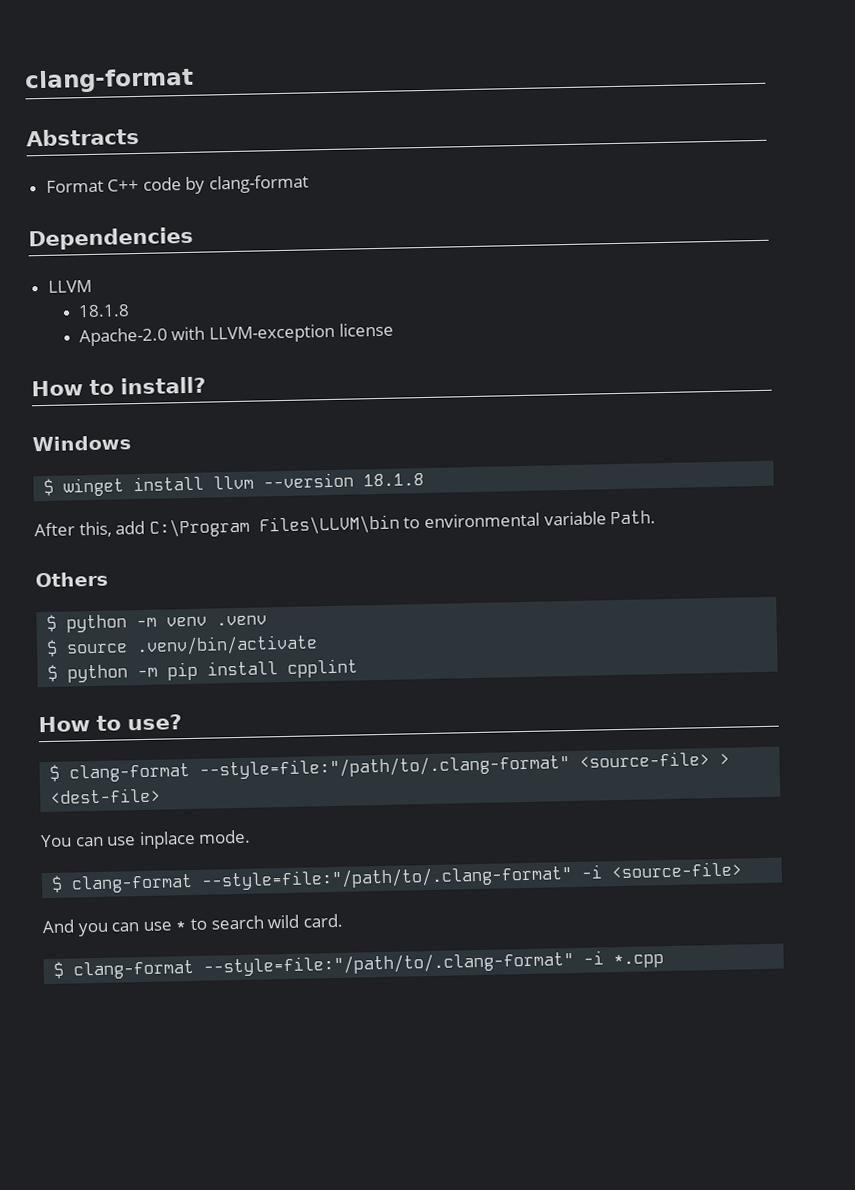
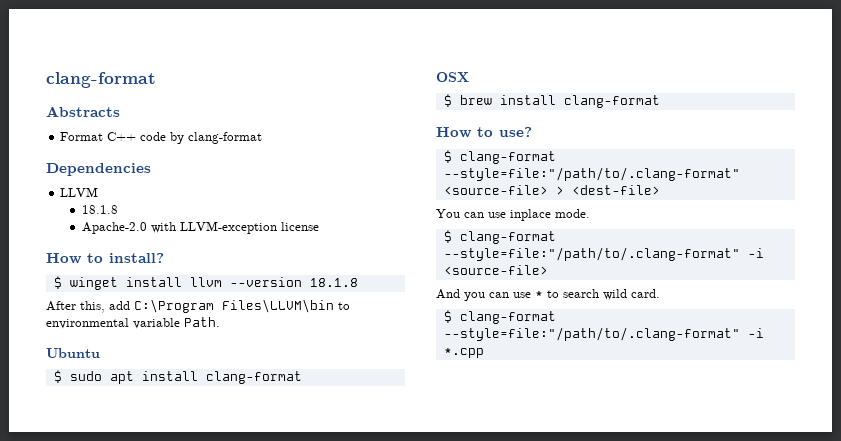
[32,435,131,452] // Windows -> (164, 258) none
[35,571,108,588] [46,614,268,633] [46,634,319,657] [47,658,359,683] Others // $ python -m venv .venv // $ source .venv/bin/activate // $ python -m pip install cpplint -> [46,348,100,358] [53,370,302,384] [436,72,469,82] [443,94,660,108] Ubuntu // $ sudo apt install clang-format // OSX // $ brew install clang-format

